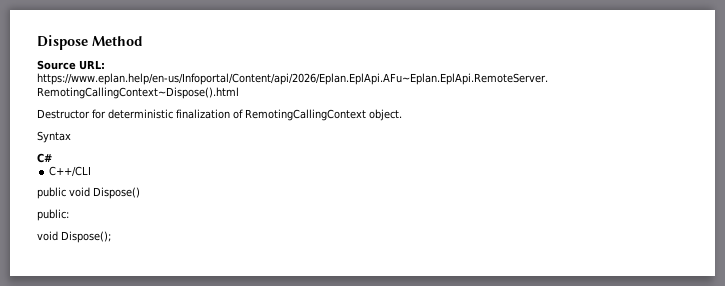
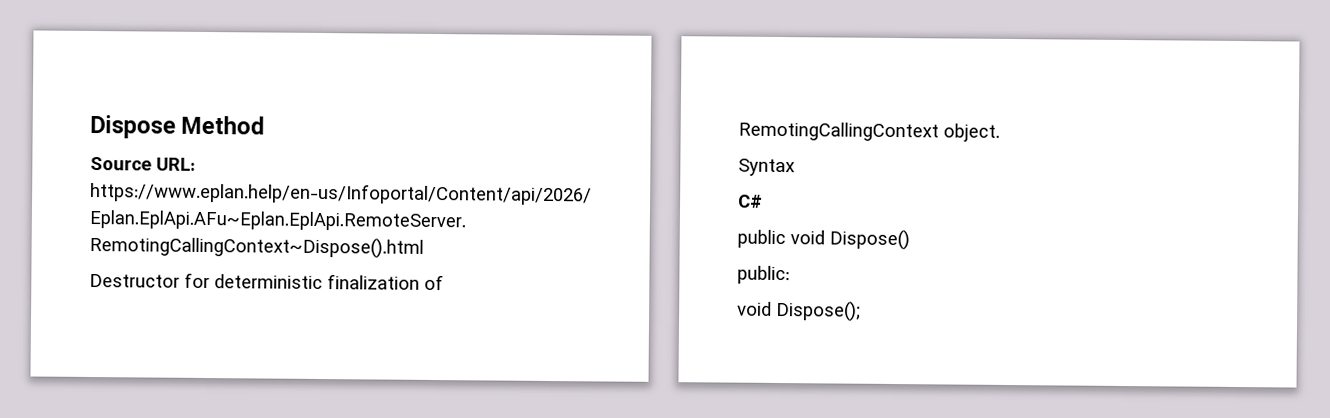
[49,166,92,177] // C++/CLI -> (763, 201) none

